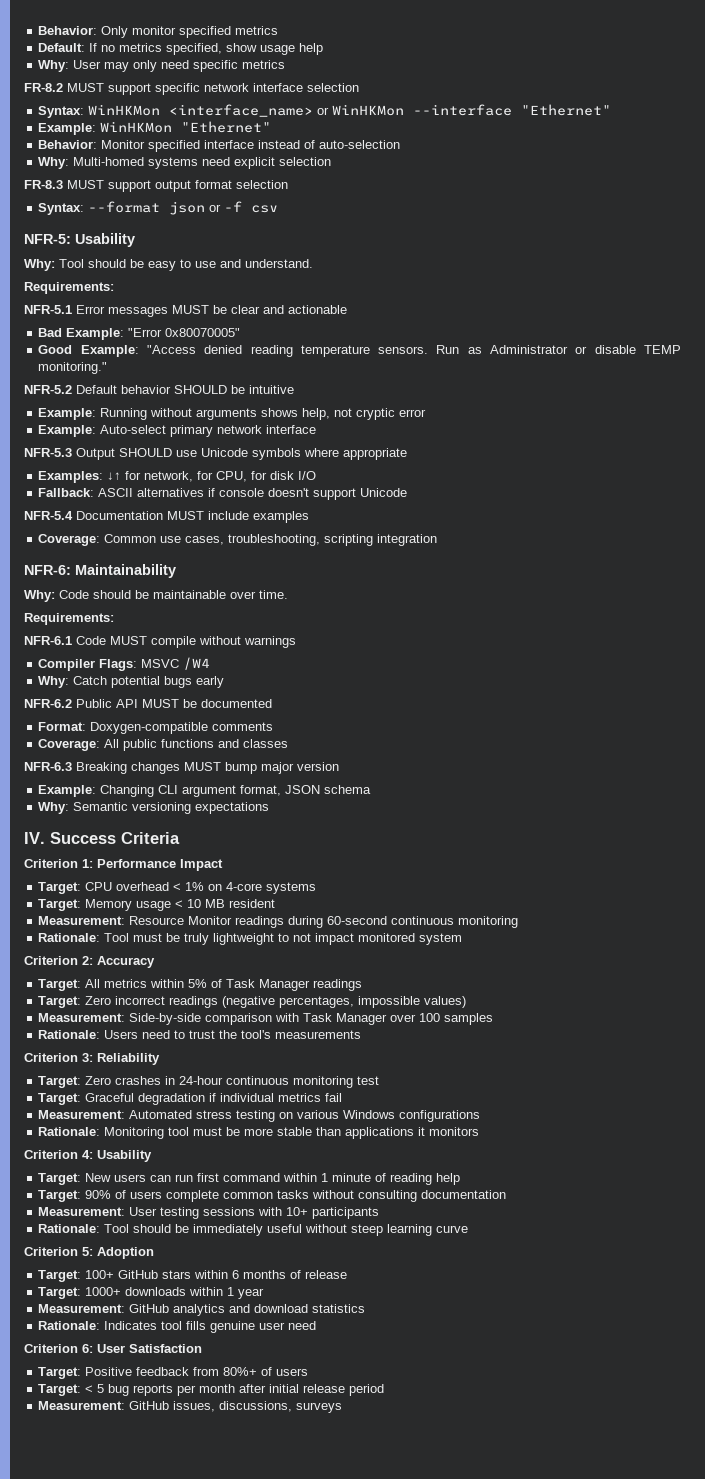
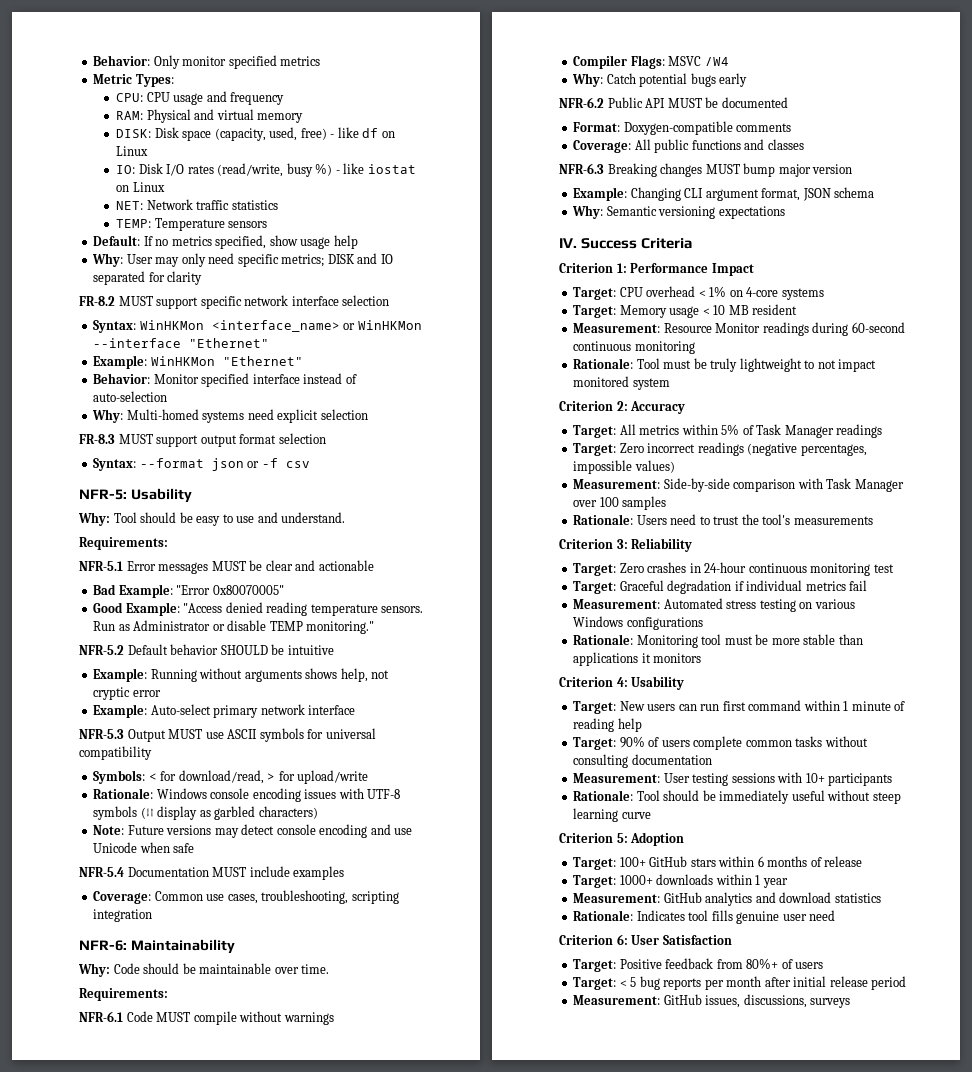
(279, 30) none -> [93,74,174,87] [116,91,285,105] [116,109,304,123] [116,127,395,141] [116,146,149,156] [116,163,416,177] [116,182,165,192] [116,199,278,210] [116,218,268,231] // Metric Types: // CPU: CPU usage and frequency // RAM: Physical and virtual memory // DISK: Disk space (capacity, used, free) - like df on Linux // IO: Disk I/O rates (read/write, busy %) - like iostat on Linux // NET: Network traffic statistics // TEMP: Temperature sensors
[242,60,286,69] metrics -> [281,253,393,267] [93,271,203,285] metrics; DISK and IO separated for clarity
[119,448,407,460] [38,471,317,483] [38,488,408,500] SHOULD use Unicode symbols where appropriate // Examples: ↓↑ for network, for CPU, for disk I/O // Fallback: ASCII alternatives if console doesn't support Unicode -> [168,728,376,742] [79,746,152,760] [93,770,369,784] [93,788,401,802] [93,806,318,820] [93,824,413,838] [93,842,195,853] MUST use ASCII symbols for universal compatibility // Symbols: < for download/read, > for upload/write // Rationale: Windows console encoding issues with UTF-8 symbols (↓↑ display as garbled characters) // Note: Future versions may detect console encoding and use Unicode when safe

